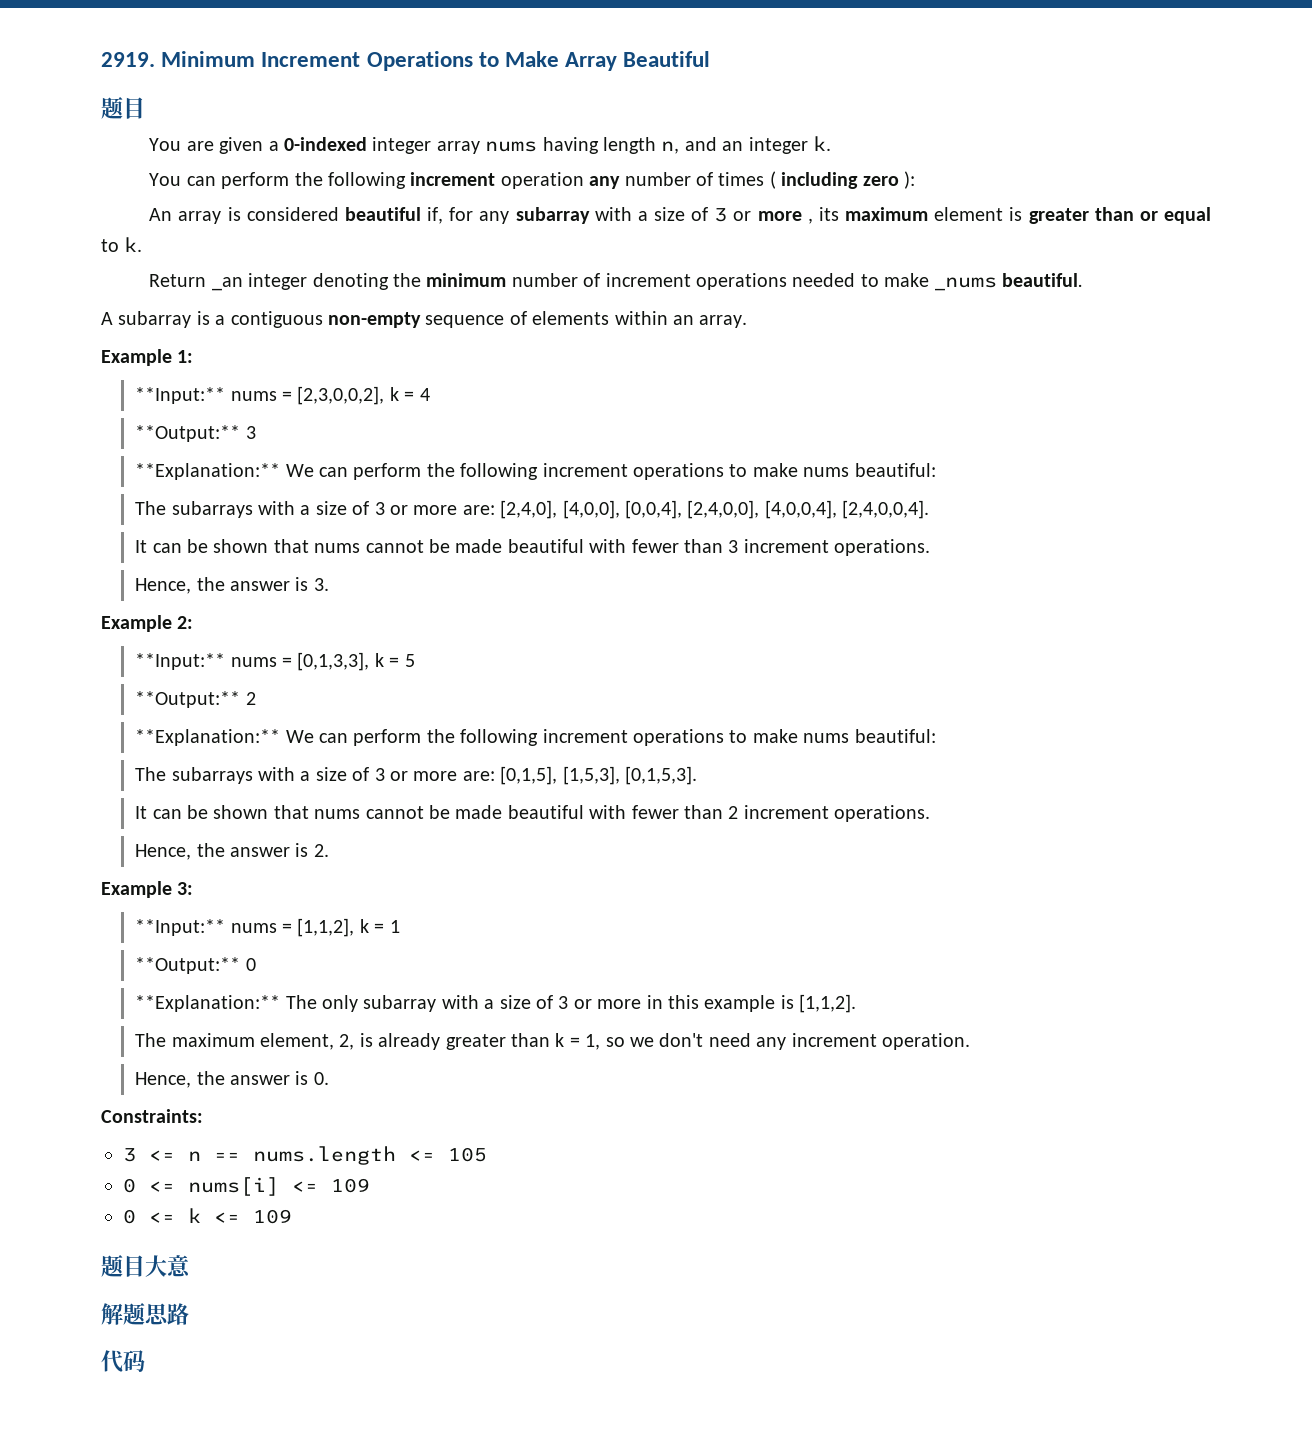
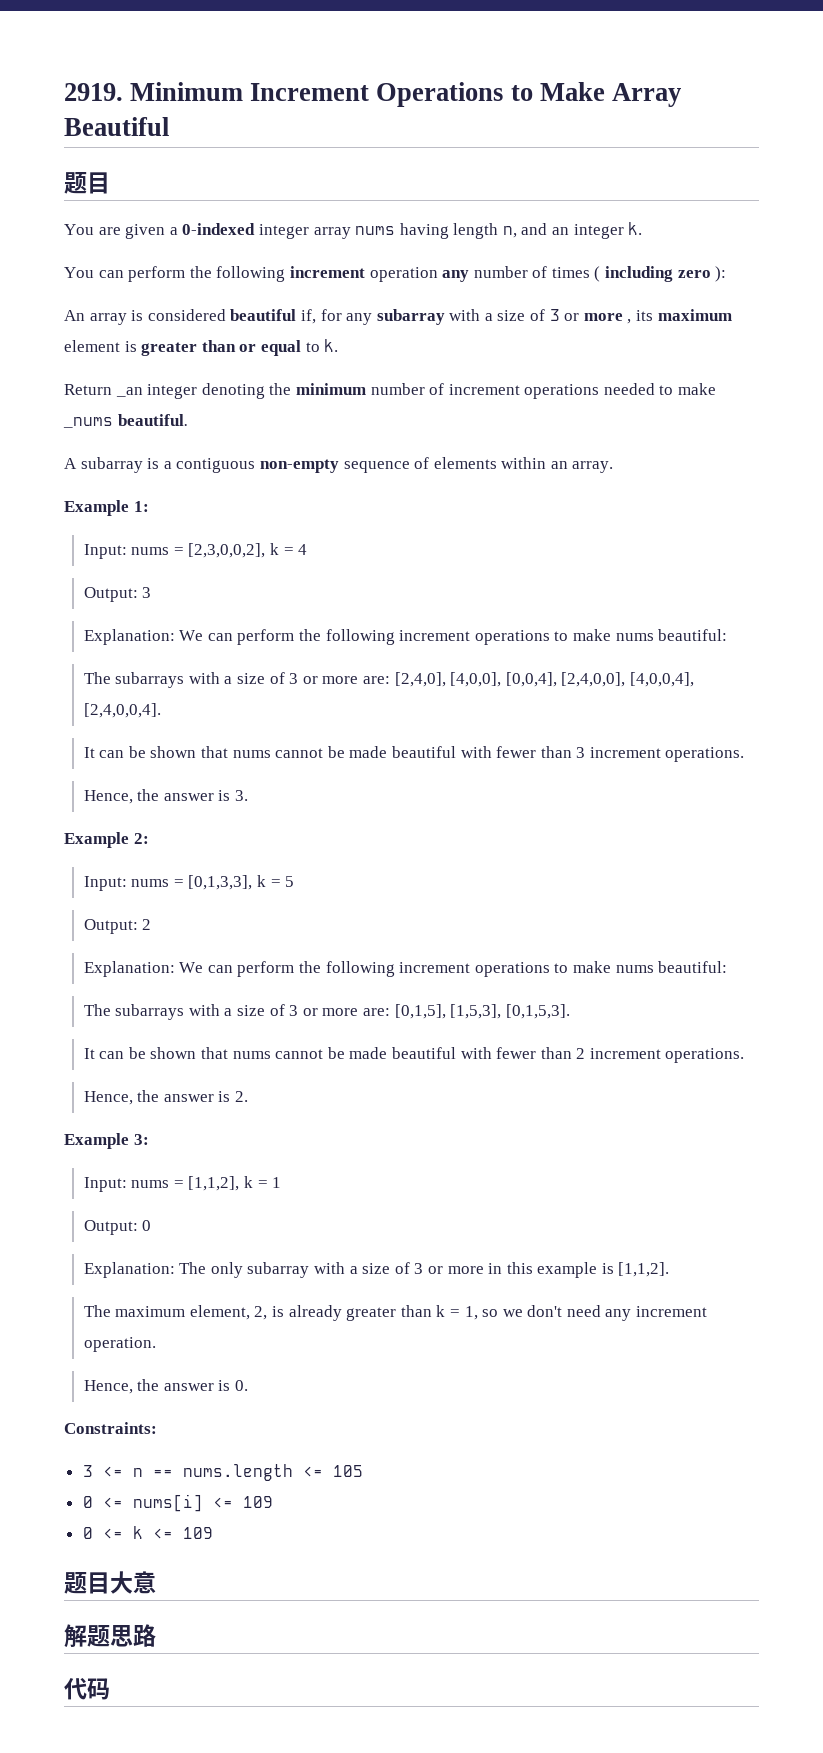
[135,387,226,404] **Input:** -> [83,544,127,559] Input:
[135,425,241,442] **Output:** -> [83,587,138,602] Output:
[135,463,281,480] **Explanation:** -> [83,629,175,645] Explanation:
[135,653,226,670] **Input:** -> [83,876,127,891] Input:
[135,691,241,708] **Output:** -> [83,919,138,934] Output:
[135,729,281,746] **Explanation:** -> [83,961,175,977] Explanation:
[135,919,226,936] **Input:** -> [83,1177,127,1192] Input:
[135,957,241,974] **Output:** -> [83,1220,138,1235] Output:
[135,995,281,1012] **Explanation:** -> [83,1262,175,1278] Explanation:

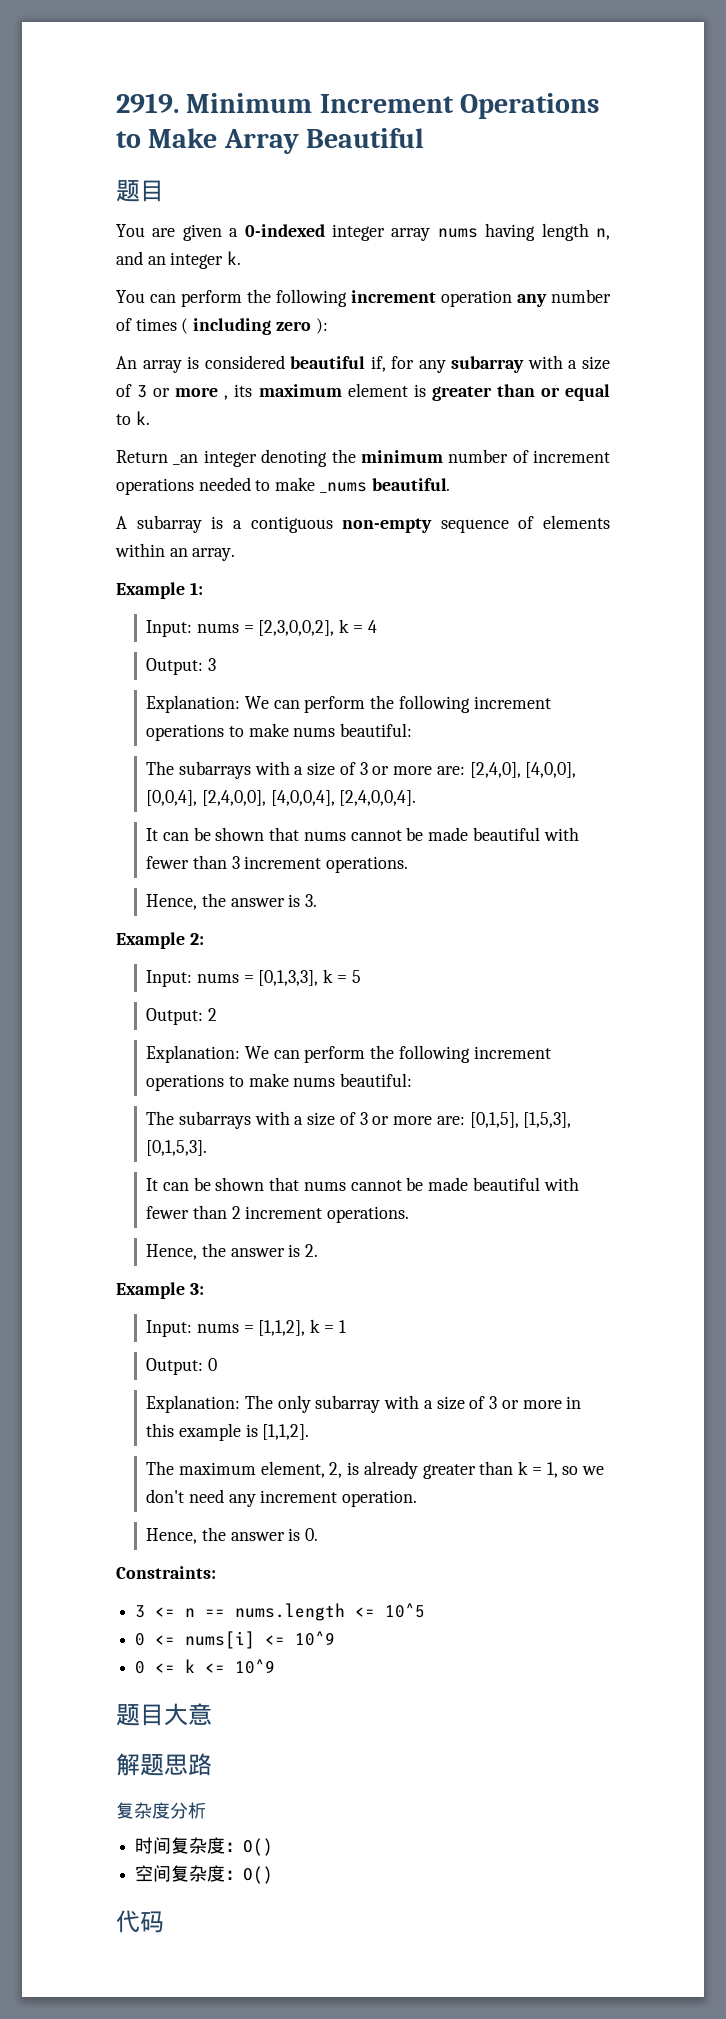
[332,1465,363,1477] 105 -> [385,1603,426,1618] 10^5
[242,1496,273,1508] 109 -> [295,1631,336,1646] 10^9
[182,1527,213,1539] 109 -> [235,1659,276,1674] 10^9
(156, 1635) none -> [116,1802,206,1819] [135,1837,274,1856] [135,1865,274,1884] // 复杂度分析 // 时间复杂度：O() // 空间复杂度：O()

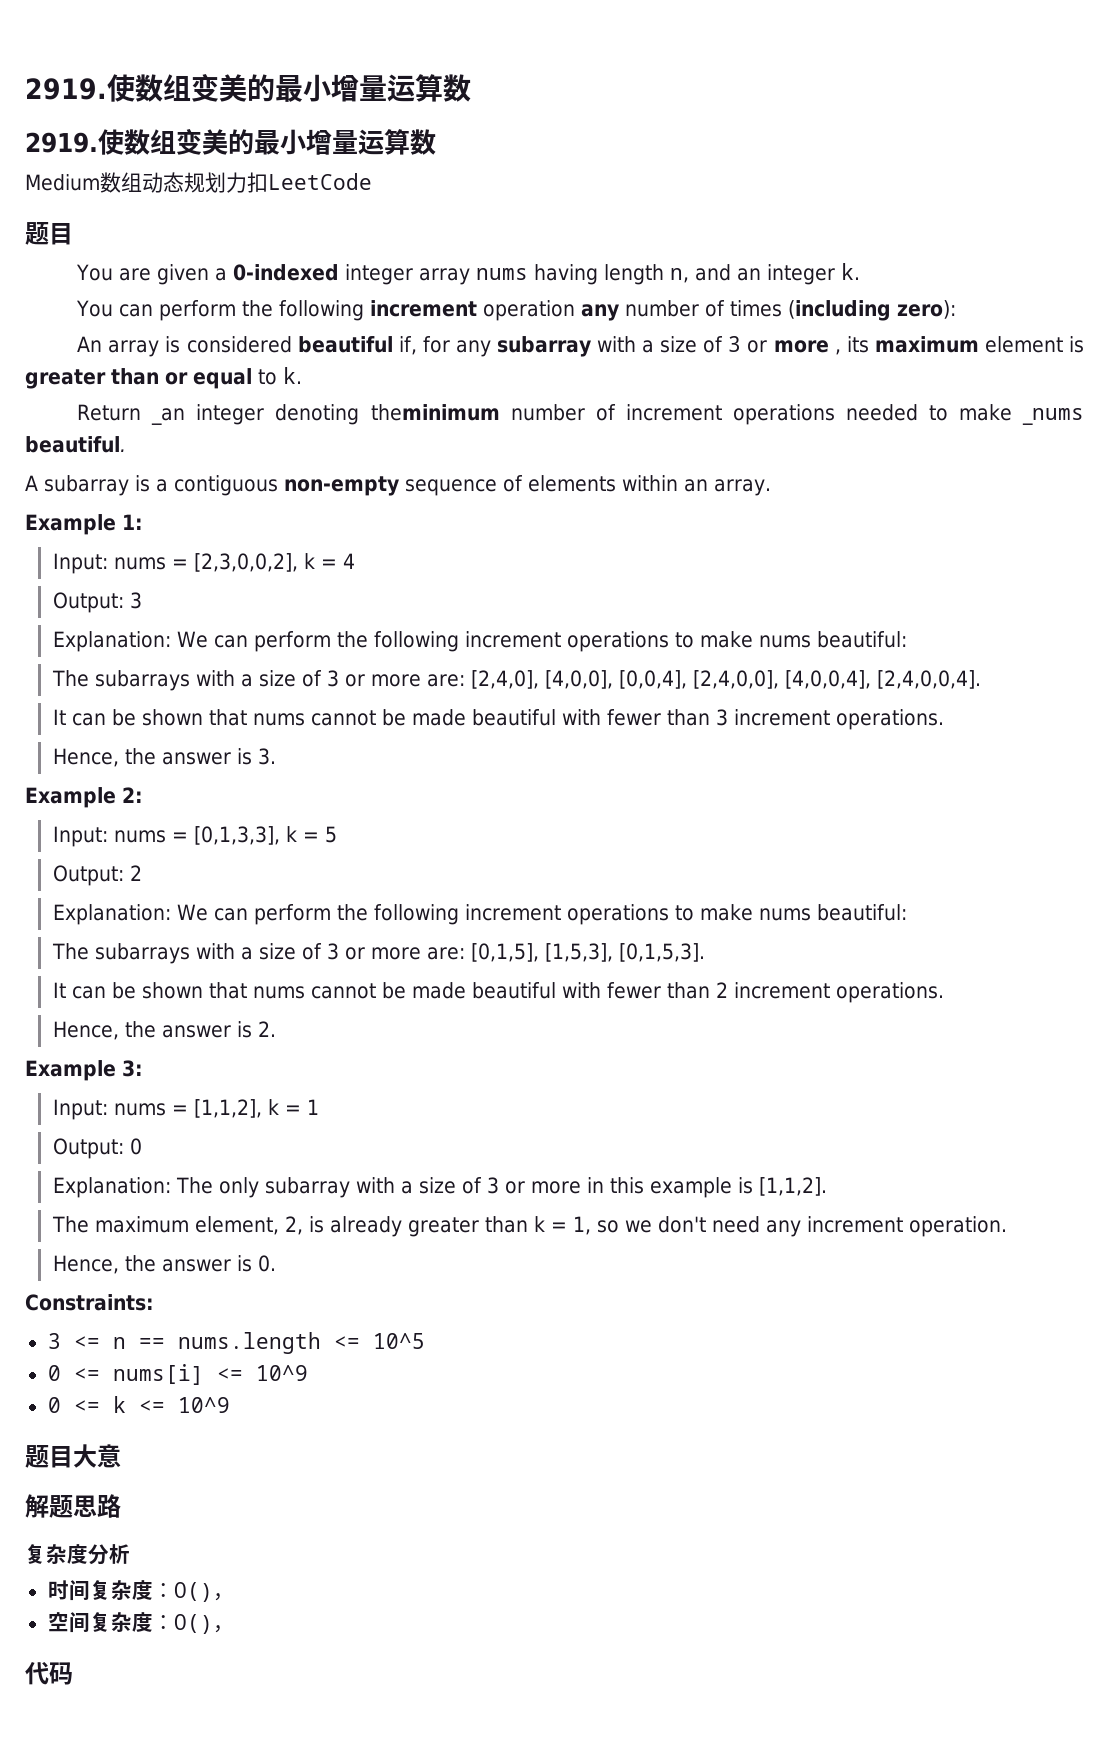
[116,93,600,119] [116,128,425,154] 2919. Minimum Increment Operations to Make Array Beautiful -> [25,74,471,102] [25,129,436,155] [25,172,372,193] 2919.使数组变美的最小增量运算数 // 2919.使数组变美的最小增量运算数 // Medium数组动态规划力扣LeetCode
[181,318,328,335] ( including zero ): -> [788,300,957,321] (including zero):
[331,449,443,463] the minimum -> [370,404,500,421] theminimum
(274, 1847) none -> [212,1593,234,1601] ，
(274, 1875) none -> [212,1625,234,1633] ，

